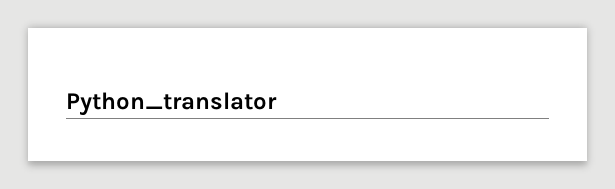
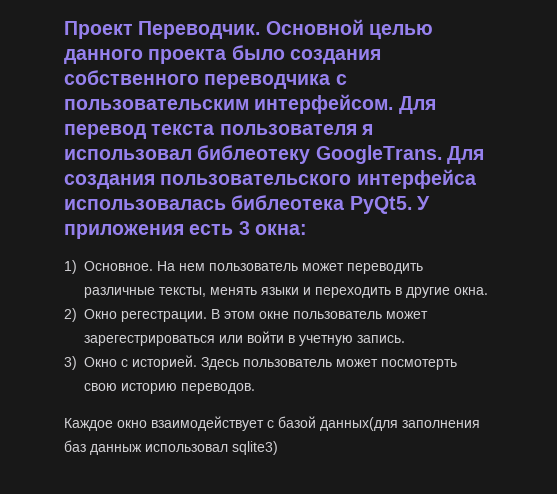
[66,92,277,116] Python_translator -> [64,19,433,39] [64,45,381,64] [64,70,347,89] [64,94,436,114] [64,124,373,139] [64,145,484,164] [64,169,476,189] [64,195,430,214] [64,221,307,239] [64,260,423,274] [84,287,488,298] [64,308,428,322] [84,331,405,346] [64,355,457,370] [84,383,255,394] [64,416,480,431] [64,440,278,455] Проект Переводчик. Основной целью данного проекта было создания собственного переводчика с пользовательским интерфейсом. Для перевод текста пользователя я использовал библеотеку GoogleTrans. Для создания пользовательского интерфейса использовалась библеотека PyQt5. У приложения есть 3 окна: // 1) Основное. На нем пользователь может переводить различные тексты, менять языки и переходить в другие окна. // 2) Окно регестрации. В этом окне пользователь может зарегестрироваться или войти в учетную запись. // 3) Окно с историей. Здесь пользователь может посмотерть свою историю переводов. // Каждое окно взаимодействует с базой данных(для заполнения баз данныж использовал sqlite3)

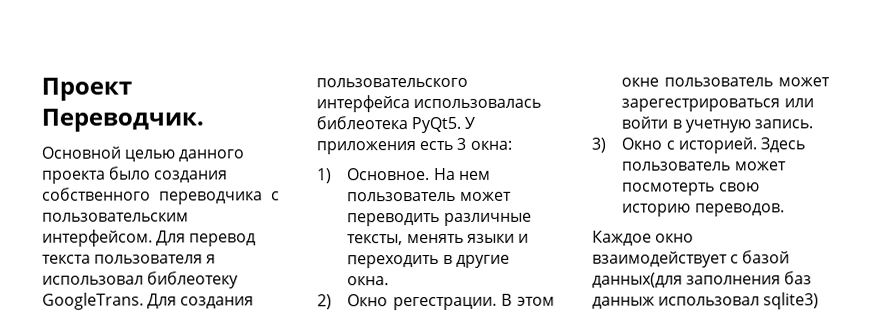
(261, 30) none -> (204, 120) //

